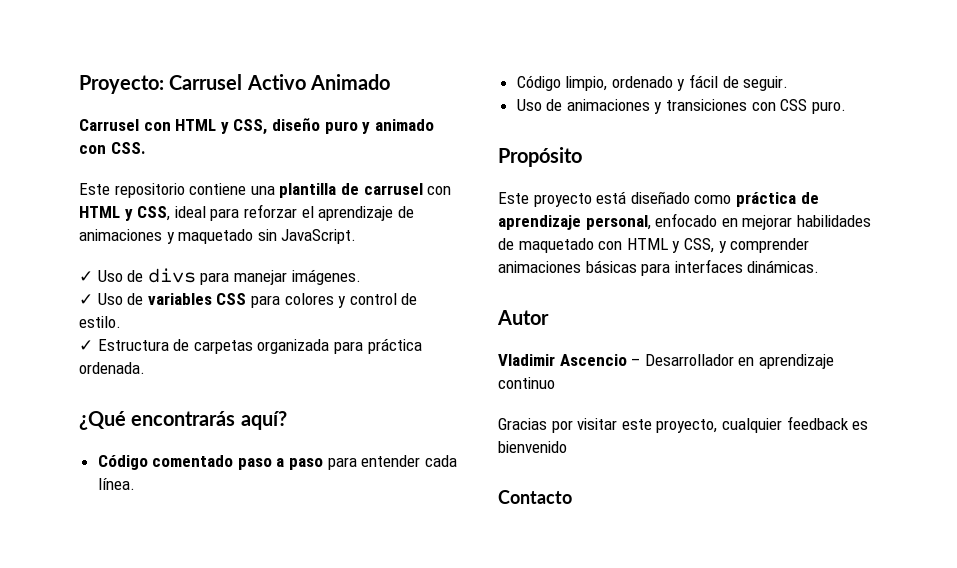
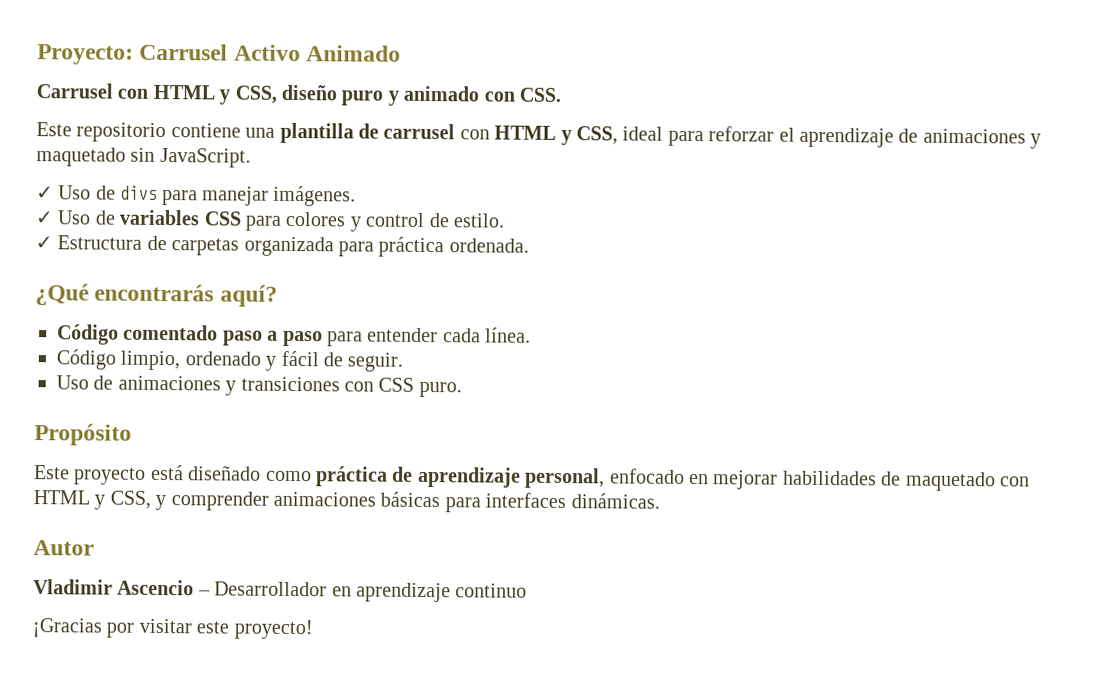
[498,418,547,430] Gracias -> [32,618,102,638] ¡Gracias
[656,416,869,433] [498,441,567,453] [498,490,572,504] proyecto, cualquier feedback es bienvenido // Contacto -> [233,619,313,640] proyecto!

